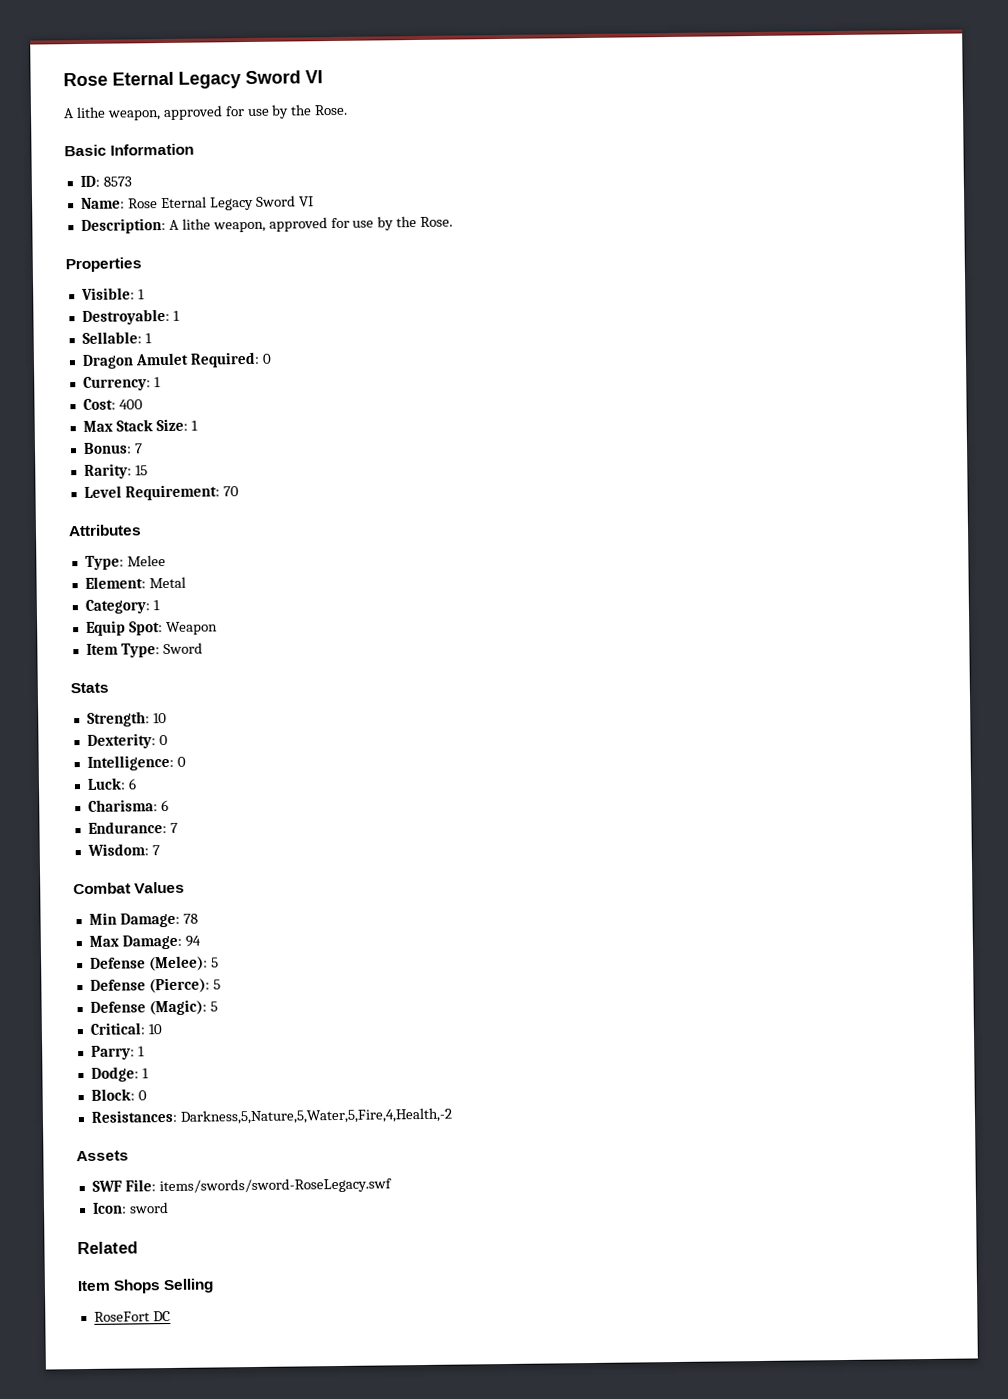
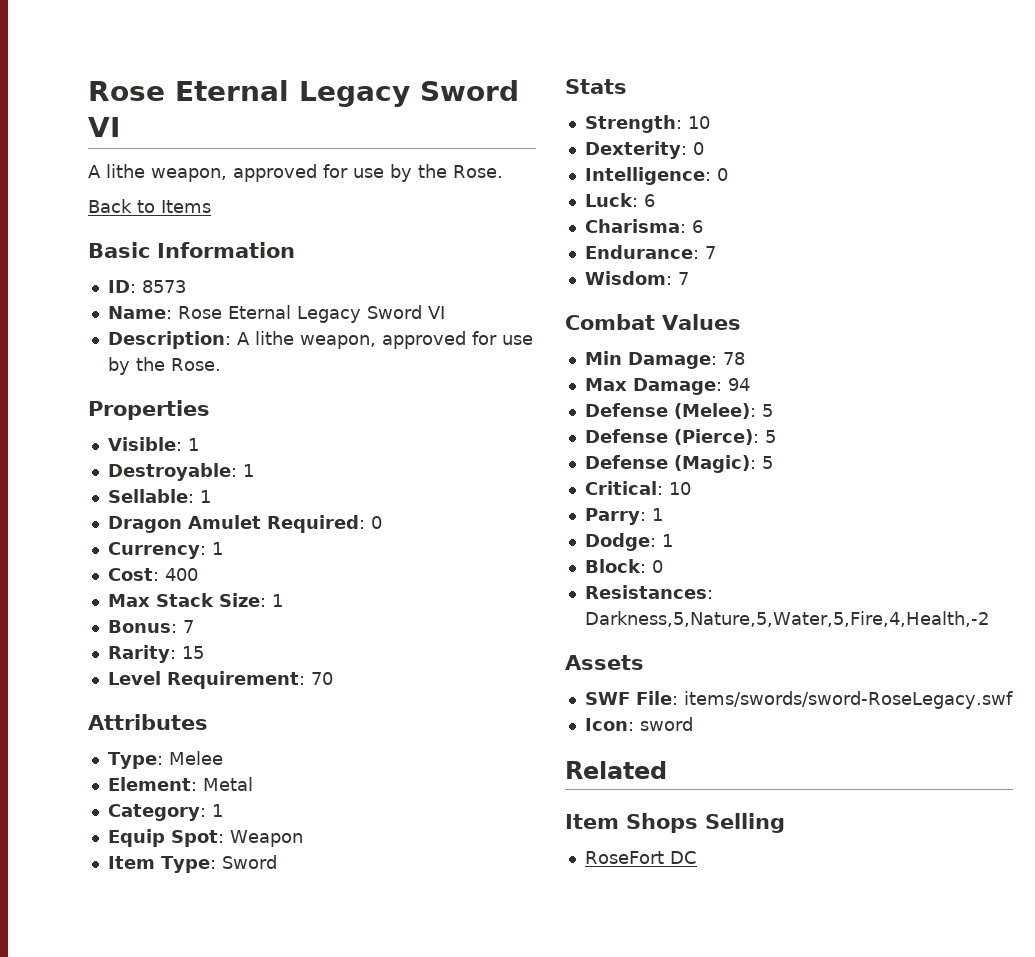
(349, 110) none -> [88,199,211,213] // Back to Items

